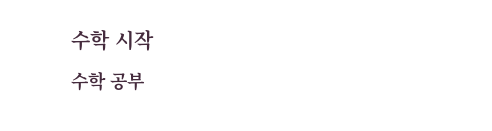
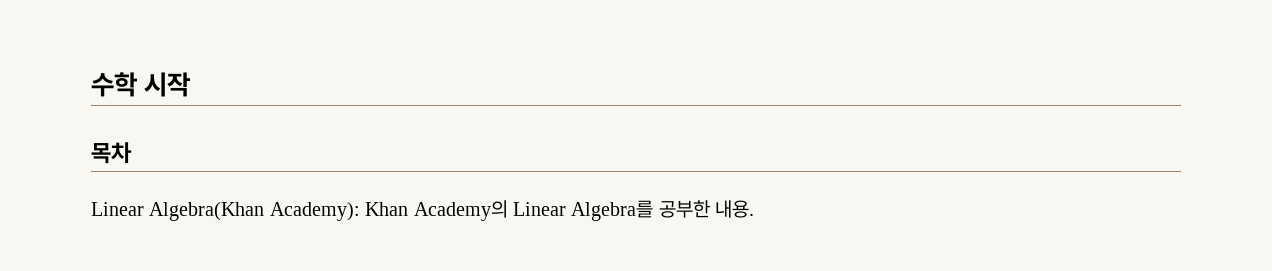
[71,71,145,91] 수학 공부 -> [91,142,132,164] [91,200,755,221] 목차 // Linear Algebra(Khan Academy): Khan Academy의 Linear Algebra를 공부한 내용.

